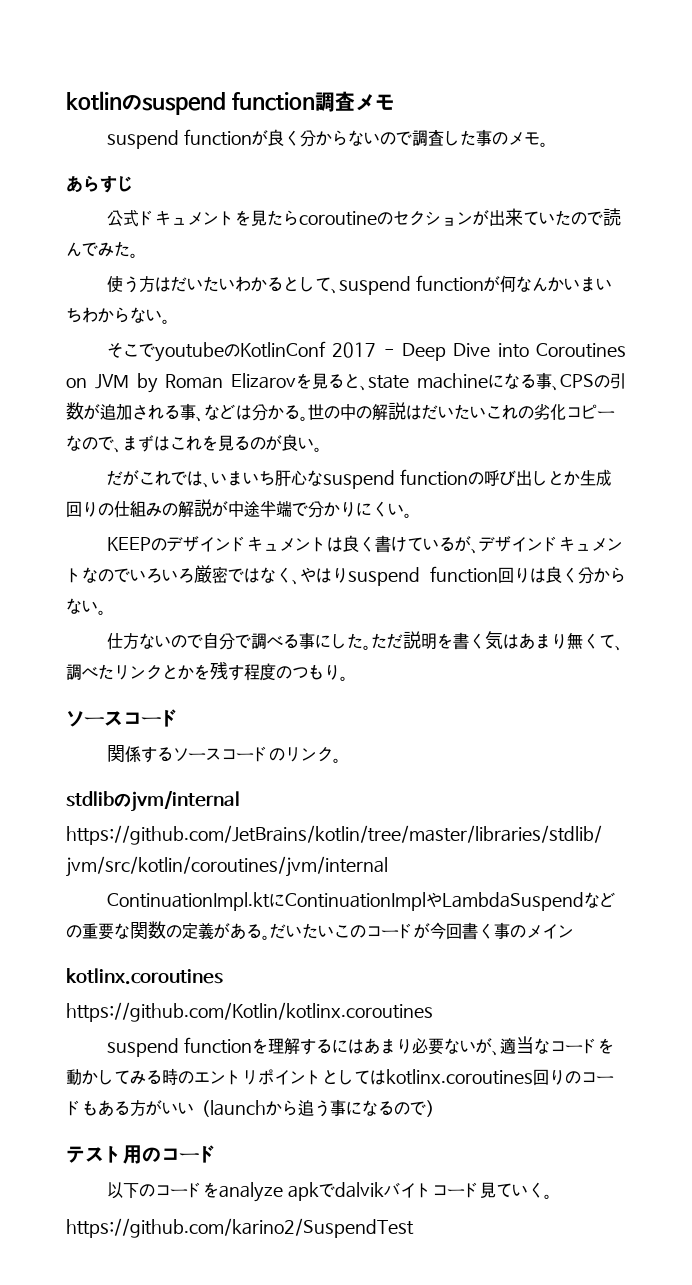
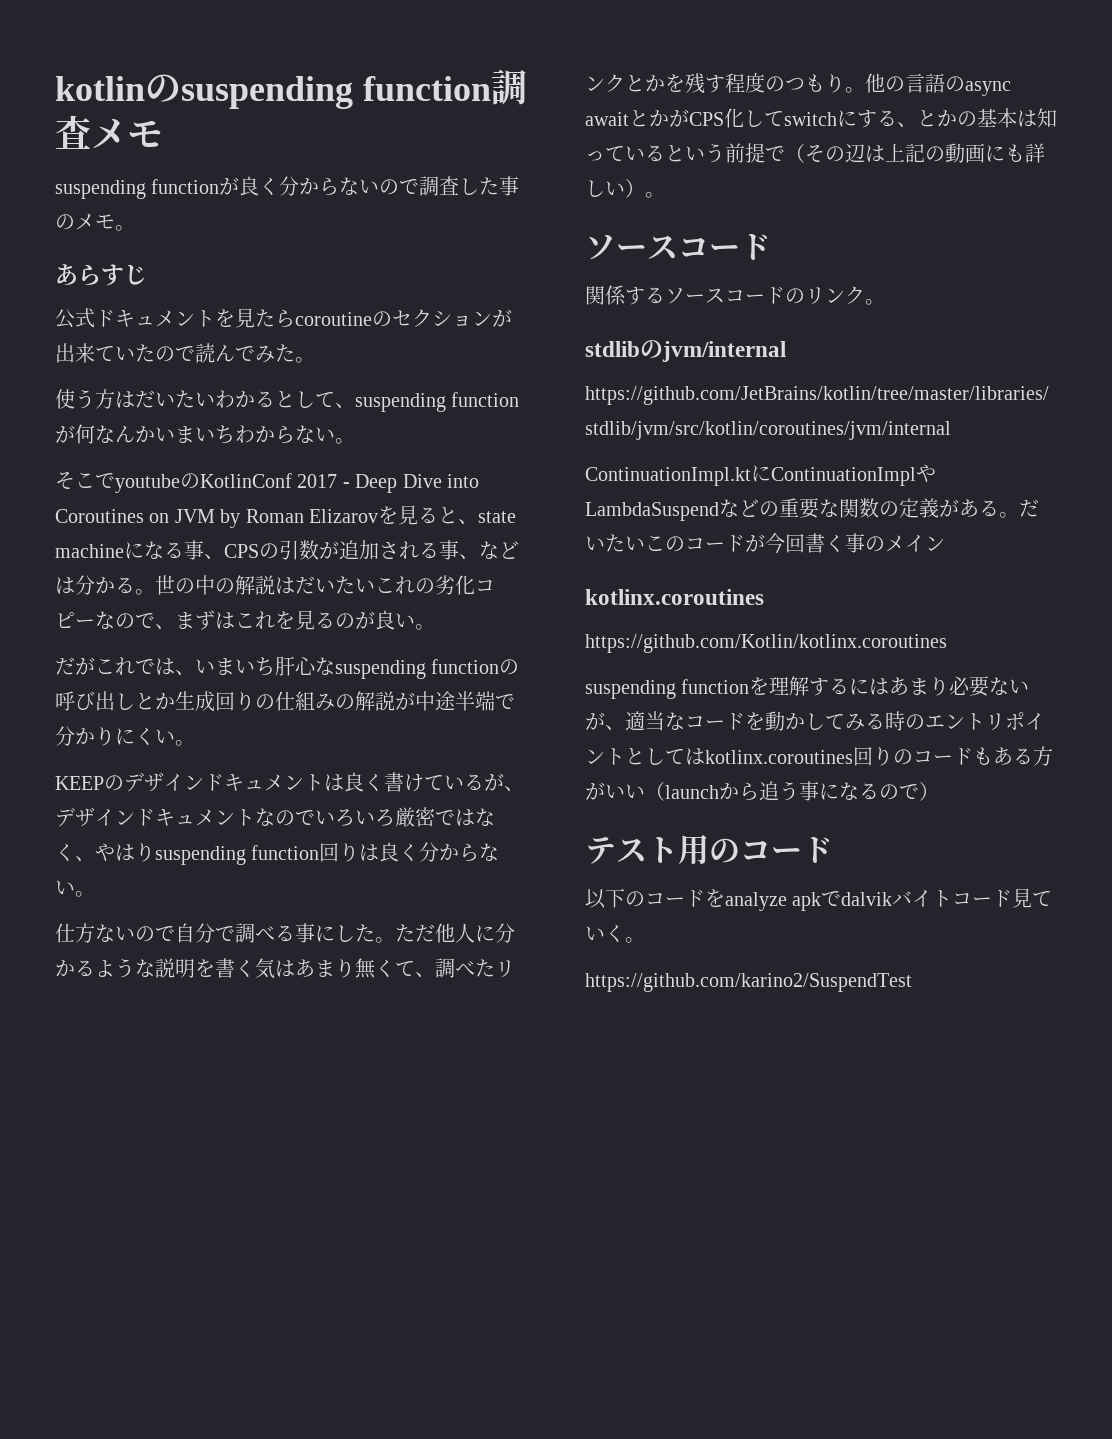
[142,92,226,115] suspend -> [181,76,353,109] suspending
[106,130,179,149] suspend -> [55,180,146,199] suspending
[338,276,411,295] suspend -> [355,393,446,412] suspending
[322,470,395,489] suspend -> [335,660,426,679] suspending
[348,567,420,586] suspend -> [155,846,246,865] suspending
(403, 641) none -> [435,923,515,943] [55,958,155,978] 他人に分かるような
(348, 678) none -> [865,73,1011,96] [585,108,1057,128] [585,143,1045,163] [585,179,665,198] 他の言語のasync awaitとかがCPS化してswitchにする、とかの基本は知っているという前提で（その辺は上記の動画にも詳しい）。
[106,1038,179,1057] suspend -> [585,680,676,699] suspending

